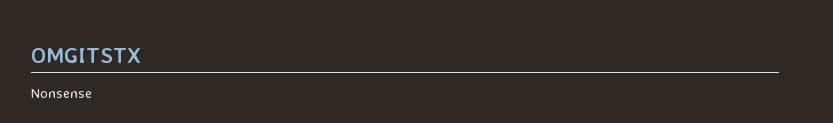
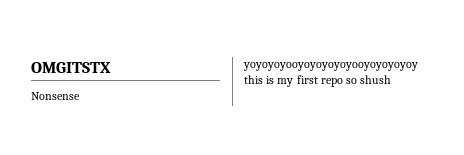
(92, 93) none -> [243,62,418,71] [244,75,392,87] yoyoyoyooyoyoyoyoyooyoyoyoyoy this is my first repo so shush

